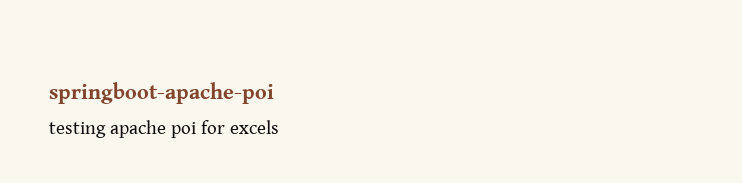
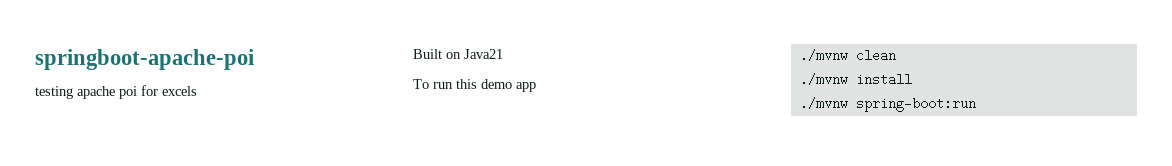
(279, 127) none -> [413,49,503,59] [413,79,536,92] [799,49,896,62] [799,73,912,86] [799,97,976,112] // Built on Java21 // To run this demo app // ./mvnw clean // ./mvnw install // ./mvnw spring-boot:run

